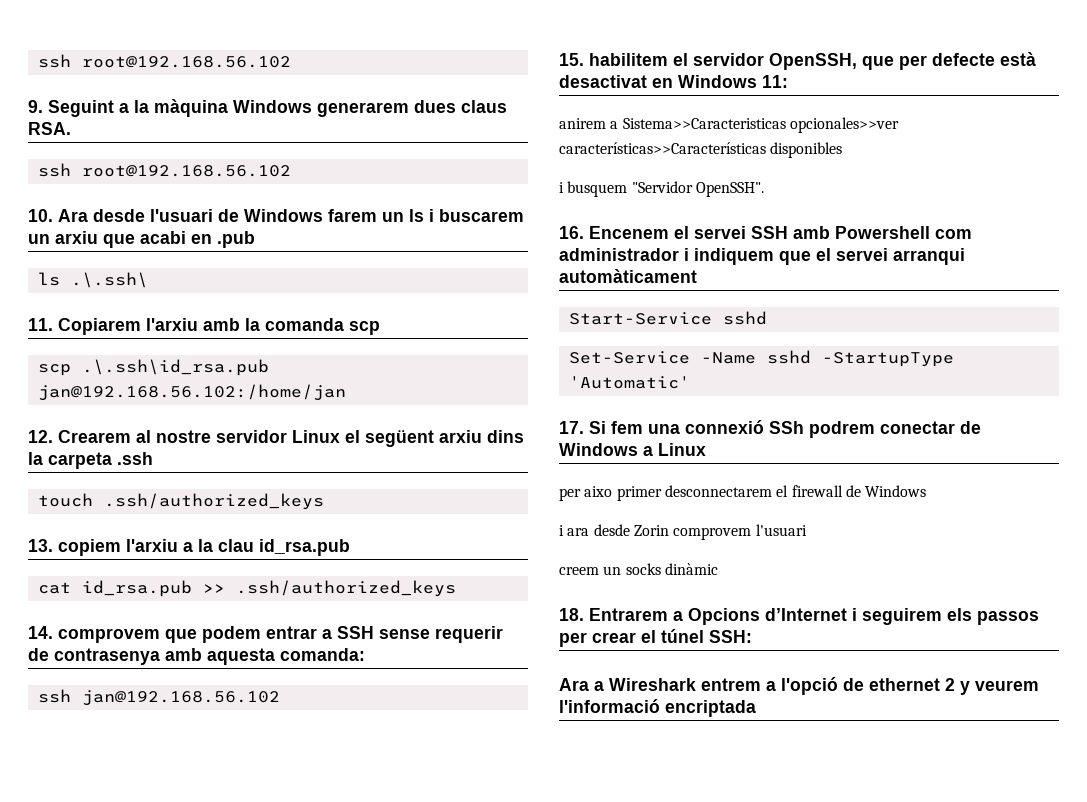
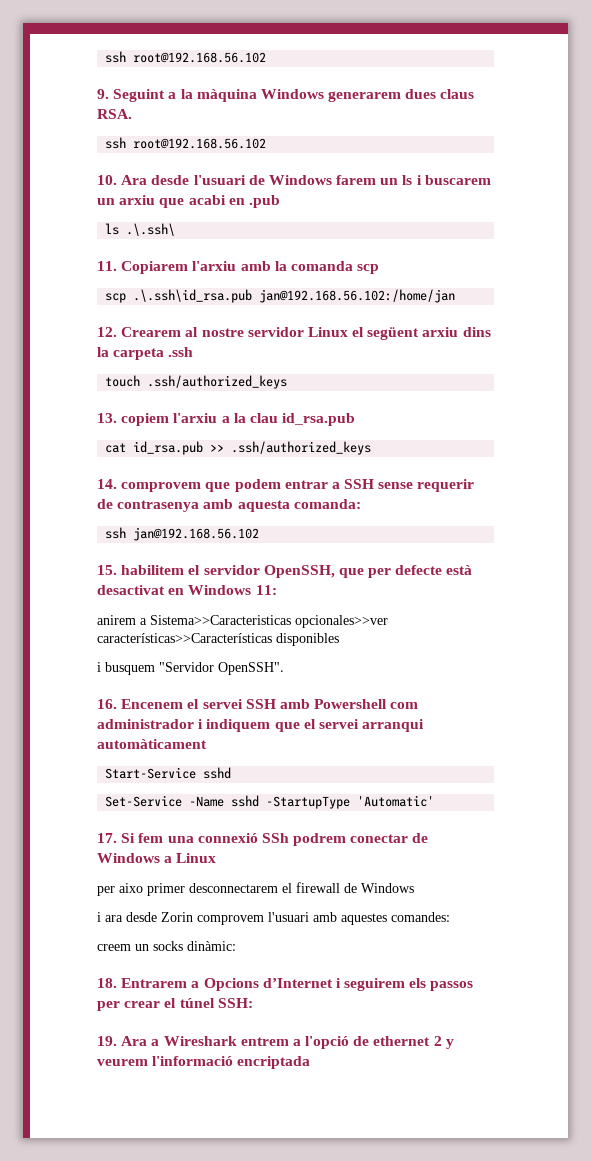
(807, 530) none -> [313,912,450,925] amb aquestes comandes:
[664,563,718,575] dinàmic -> [187,941,236,951] dinàmic:
(752, 636) none -> [97,1036,117,1046] 19.

